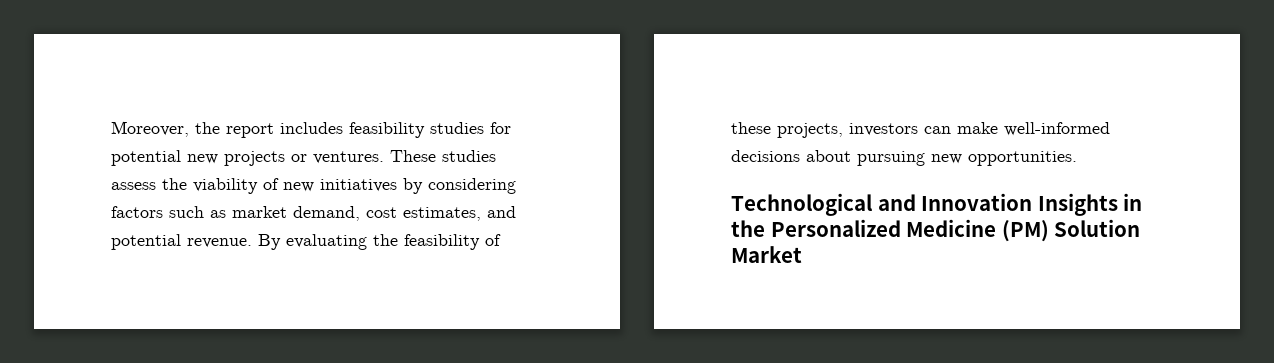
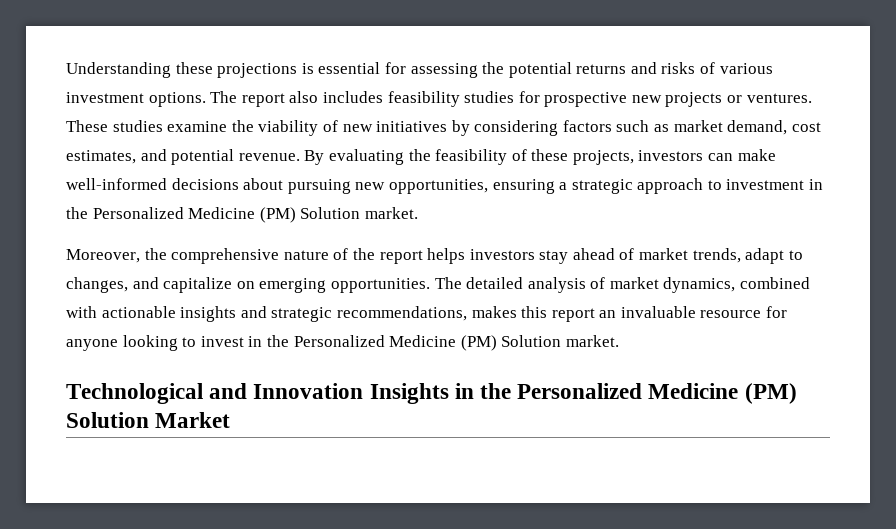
[111,121,274,138] Moreover, the report -> [66,62,773,78] [66,91,319,107] Understanding these projections is essential for assessing the potential returns and risks of various investment options. The report also
[111,150,181,166] potential -> [544,92,628,107] prospective
[111,182,156,190] assess -> [167,121,228,132] examine
[968,151,1077,166] opportunities. -> [388,178,824,194] [66,207,418,223] [66,248,803,264] [66,277,811,293] [66,306,788,322] [66,335,619,351] opportunities, ensuring a strategic approach to investment in the Personalized Medicine (PM) Solution market. // Moreover, the comprehensive nature of the report helps investors stay ahead of market trends, adapt to changes, and capitalize on emerging opportunities. The detailed analysis of market dynamics, combined with actionable insights and strategic recommendations, makes this report an invaluable resource for anyone looking to invest in the Personalized Medicine (PM) Solution market.

